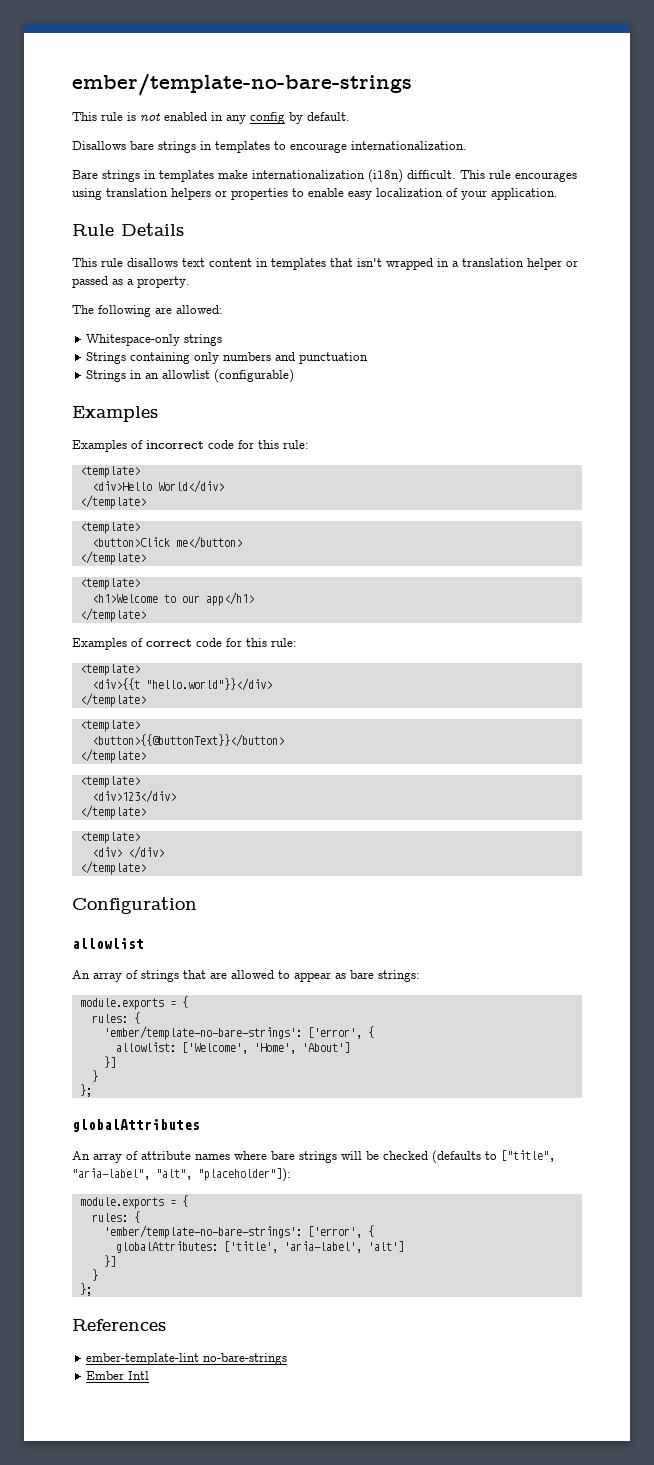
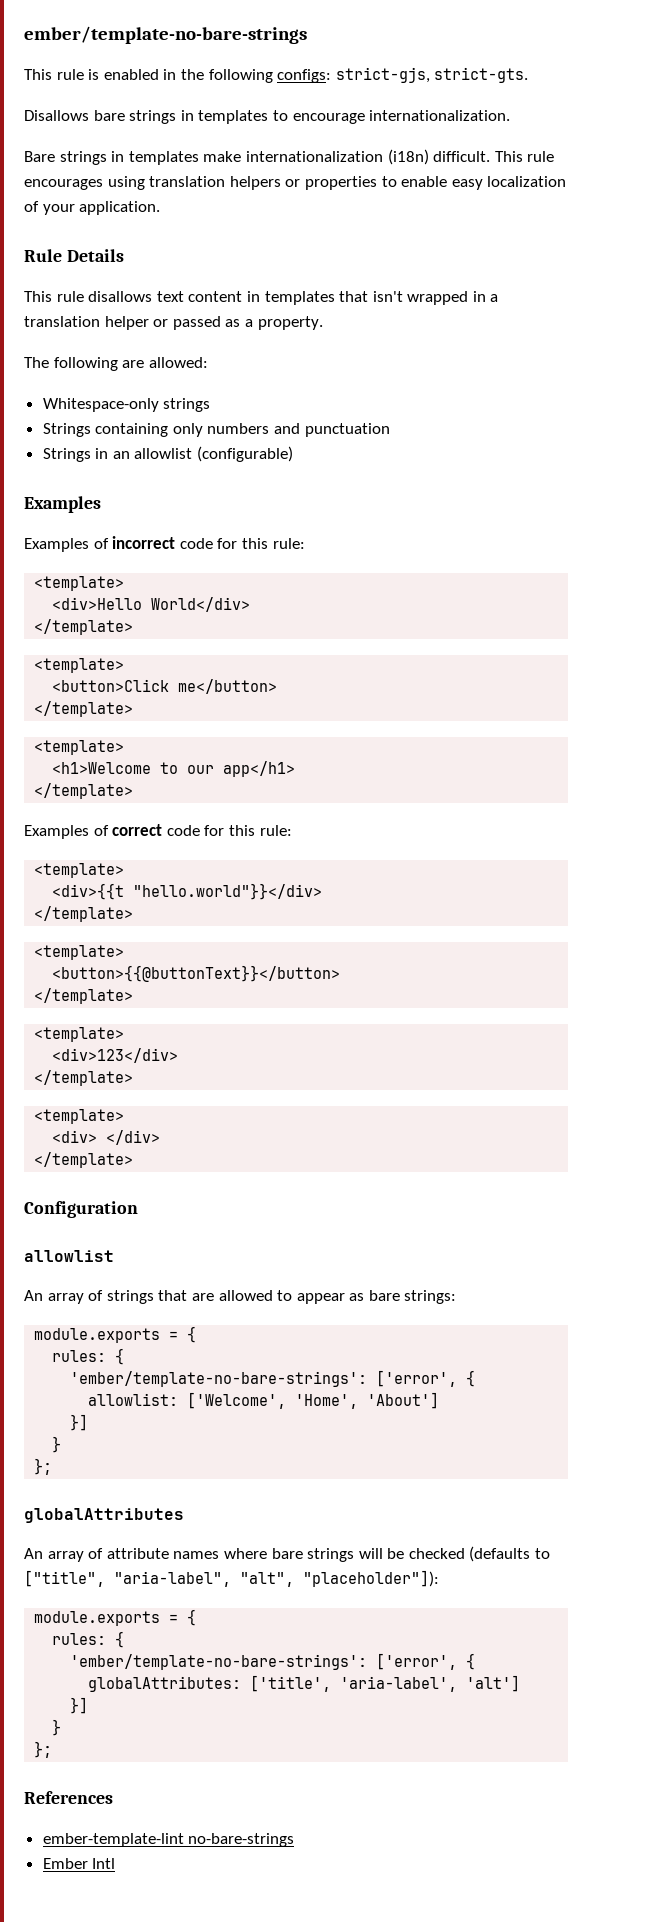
[140,112,161,121] not -> (100, 74) none
[226,112,350,124] any config by default. -> [180,67,529,83] the following configs: strict-gjs, strict-gts.

